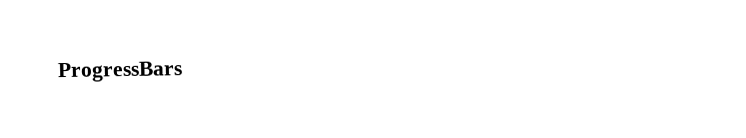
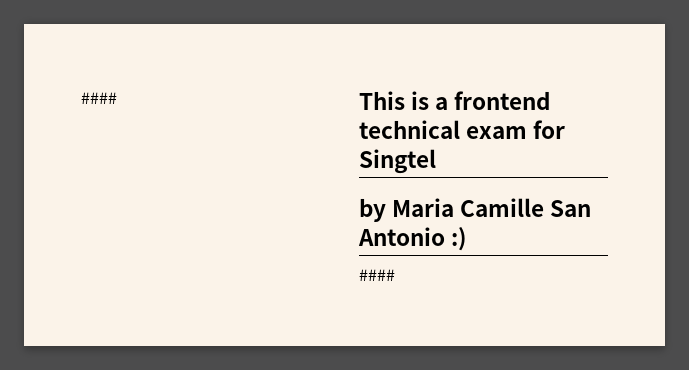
[57,61,183,83] ProgressBars -> [81,92,117,104] [359,91,551,110] [359,120,566,139] [359,149,436,174] [359,198,592,222] [358,227,468,251] [359,269,395,281] #### // This is a frontend technical exam for Singtel // by Maria Camille San Antonio :) // ####

